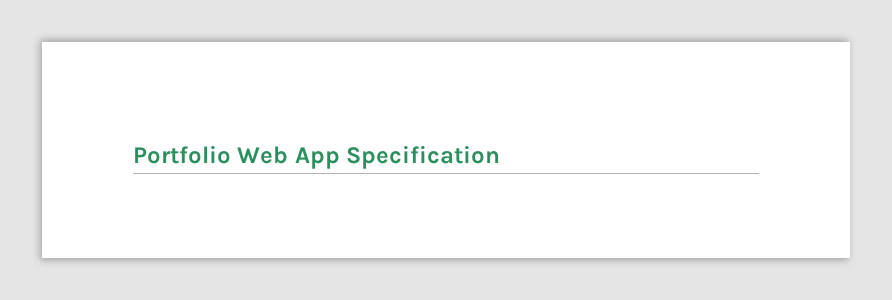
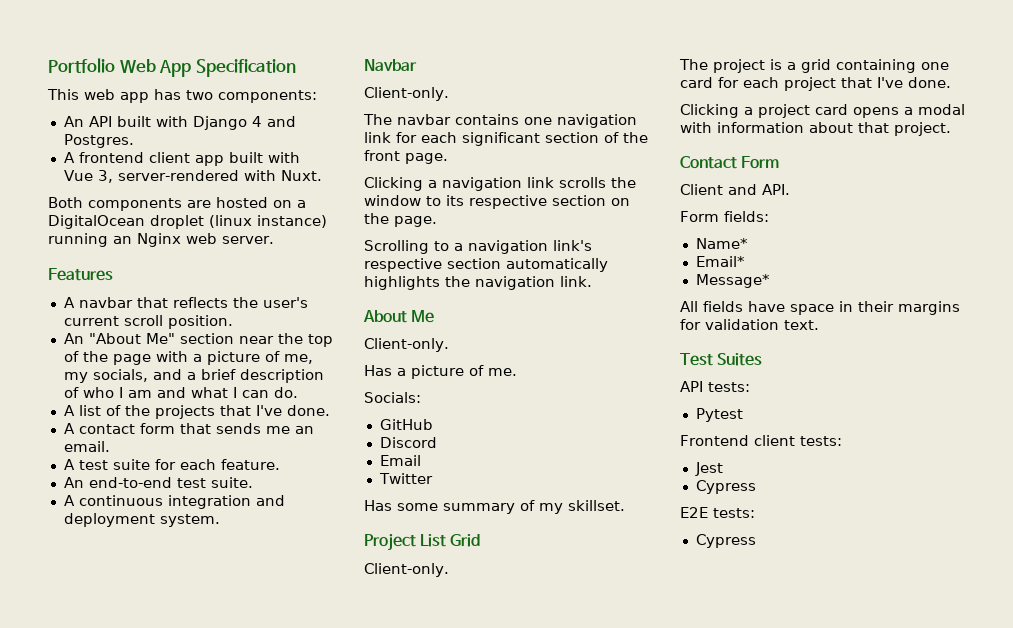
(501, 157) none -> [47,89,317,103] [63,116,296,130] [63,134,134,148] [63,152,300,166] [63,170,322,183] [48,197,306,211] [48,215,327,229] [48,233,274,247] [48,268,113,281] [63,297,308,308] [63,315,233,329] [63,333,333,347] [63,351,313,365] [63,369,324,383] [63,387,298,398] [63,405,330,419] [63,423,314,434] [63,441,110,452] [63,459,280,470] [63,477,253,488] [63,495,285,509] [63,513,220,527] [364,59,417,71] [364,87,449,101] [363,114,637,128] [364,132,648,146] [364,150,448,164] [364,177,636,191] [364,195,630,209] [364,213,437,227] [364,240,592,254] [364,258,608,272] [364,276,592,290] [363,310,435,323] [364,338,449,352] [364,365,517,379] [364,392,421,403] [379,419,433,430] [379,437,437,448] [379,455,421,466] [378,473,433,484] [364,500,625,514] [364,533,481,551] [364,563,449,577] [679,59,949,73] [680,77,951,91] [680,104,965,118] [680,122,951,136] [680,156,780,169] [680,184,790,195] [680,211,769,222] [695,238,748,249] [695,256,745,267] [695,274,770,288] [680,301,960,315] [680,319,819,330] [680,353,763,366] [680,381,750,392] [695,408,743,422] [680,435,842,446] [694,462,723,476] [695,480,756,494] [680,507,755,518] [695,534,756,548] // This web app has two components: // An API built with Django 4 and Postgres. // A frontend client app built with Vue 3, server-rendered with Nuxt. // Both components are hosted on a DigitalOcean droplet (linux instance) running an Nginx web server. // Features // A navbar that reflects the user's current scroll position. // An "About Me" section near the top of the page with a picture of me, my socials, and a brief description of who I am and what I can do. // A list of the projects that I've done. // A contact form that sends me an email. // A test suite for each feature. // An end-to-end test suite. // A continuous integration and deployment system. // Navbar // Client-only. // The navbar contains one navigation link for each significant section of the front page. // Clicking a navigation link scrolls the window to its respective section on the page. // Scrolling to a navigation link's respective section automatically highlights the navigation link. // About Me // Client-only. // Has a picture of me. // Socials: // GitHub // Discord // Email // Twitter // Has some summary of my skillset. // Project List Grid // Client-only. // The project is a grid containing one card for each project that I've done. // Clicking a project card opens a modal with information about that project. // Contact Form // Client and API. // Form fields: // Name* // Email* // Message* // All fields have space in their margins for validation text. // Test Suites // API tests: // Pytest // Frontend client tests: // Jest // Cypress // E2E tests: // Cypress

